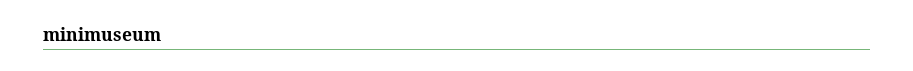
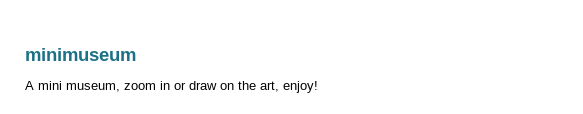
(161, 34) none -> [25,81,318,93] // A mini museum, zoom in or draw on the art, enjoy!

